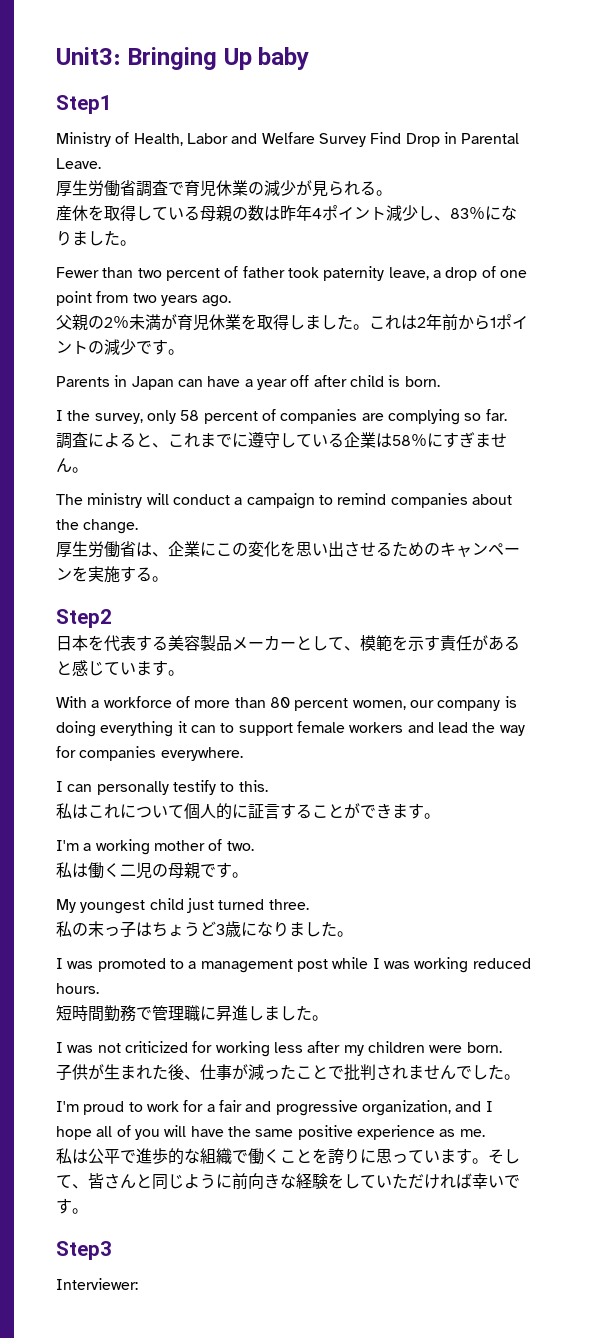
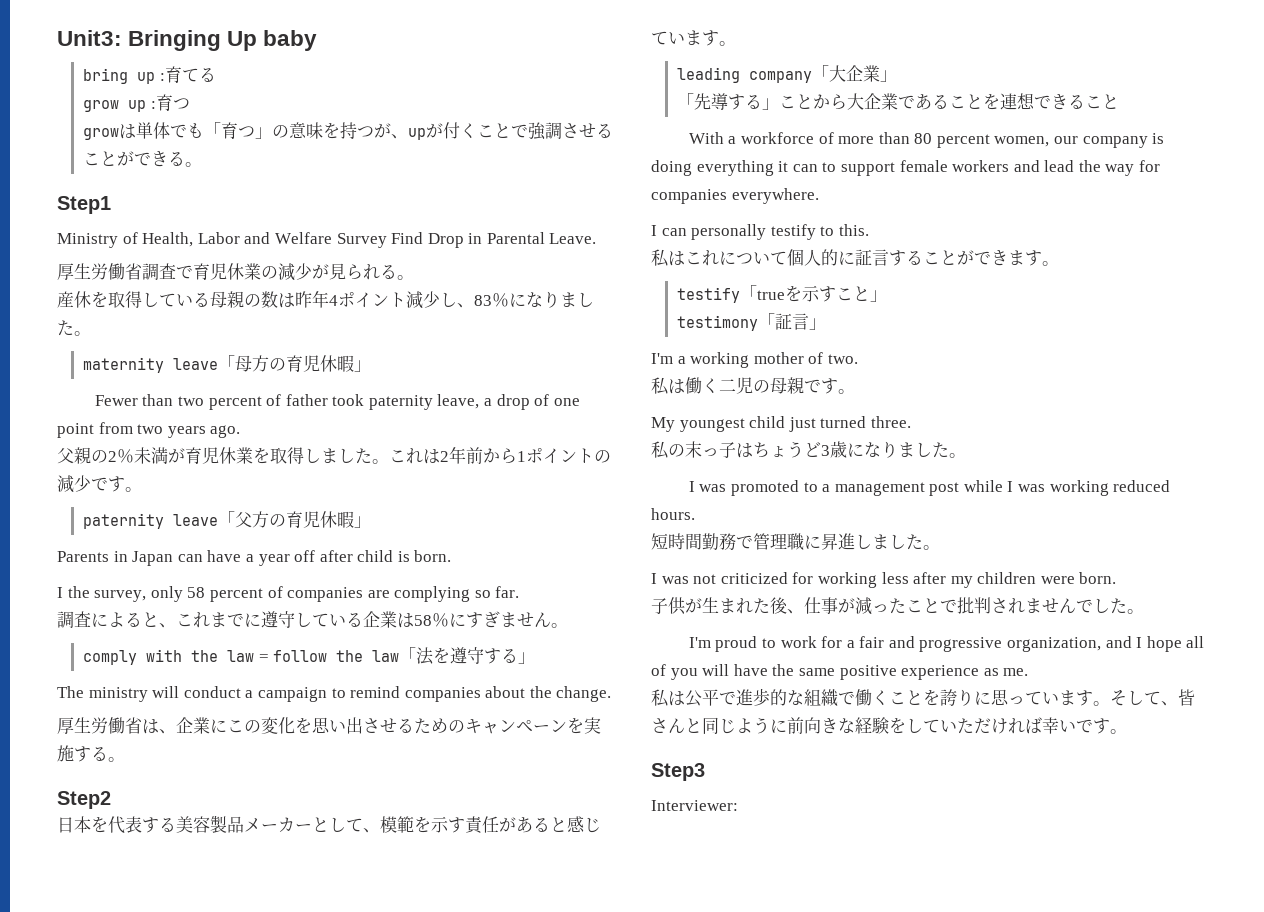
(310, 58) none -> [82,66,216,84] [82,94,190,112] [82,122,613,140] [82,151,202,167] // bring up :育てる // grow up :育つ // growは単体でも「育つ」の意味を持つが、upが付くことで強調させることができる。
(136, 243) none -> [82,355,371,373] // maternity leave「母方の育児休暇」
(184, 352) none -> [82,511,371,529] // paternity leave「父方の育児休暇」
(88, 470) none -> [82,647,536,665] // comply with the law = follow the law「法を遵守する」
(184, 673) none -> [676,65,897,83] [676,93,1119,110] // leading company「大企業」 // 「先導する」ことから大企業であることを連想できること
(440, 816) none -> [676,285,887,303] [676,313,826,331] // testify「trueを示すこと」 // testimony「証言」

